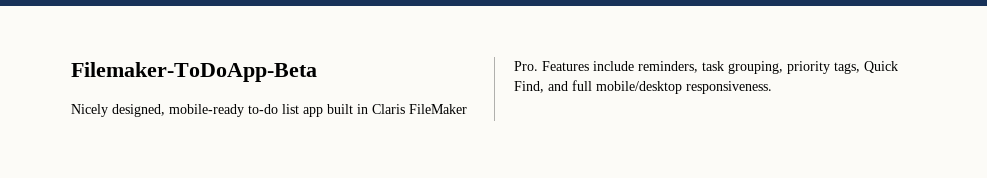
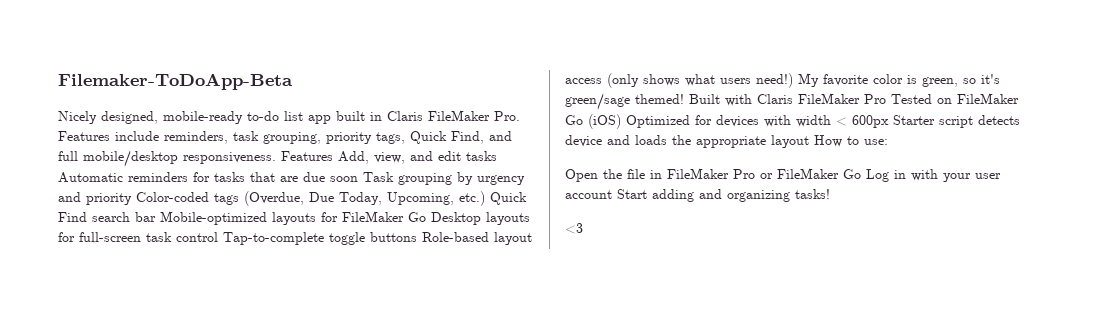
(772, 87) none -> [281,151,497,164] [58,172,525,185] [58,191,527,206] [58,211,530,225] [58,232,532,245] [565,73,1000,88] [565,93,1019,110] [565,114,1020,129] [565,135,888,148] [565,168,1001,182] [565,189,830,202] [565,223,583,234] Features Add, view, and edit tasks Automatic reminders for tasks that are due soon Task grouping by urgency and priority Color-coded tags (Overdue, Due Today, Upcoming, etc.) Quick Find search bar Mobile-optimized layouts for FileMaker Go Desktop layouts for full-screen task control Tap-to-complete toggle buttons Role-based layout access (only shows what users need!) My favorite color is green, so it's green/sage themed! Built with Claris FileMaker Pro Tested on FileMaker Go (iOS) Optimized for devices with width < 600px Starter script detects device and loads the appropriate layout How to use: // Open the file in FileMaker Pro or FileMaker Go Log in with your user account Start adding and organizing tasks! // <3

